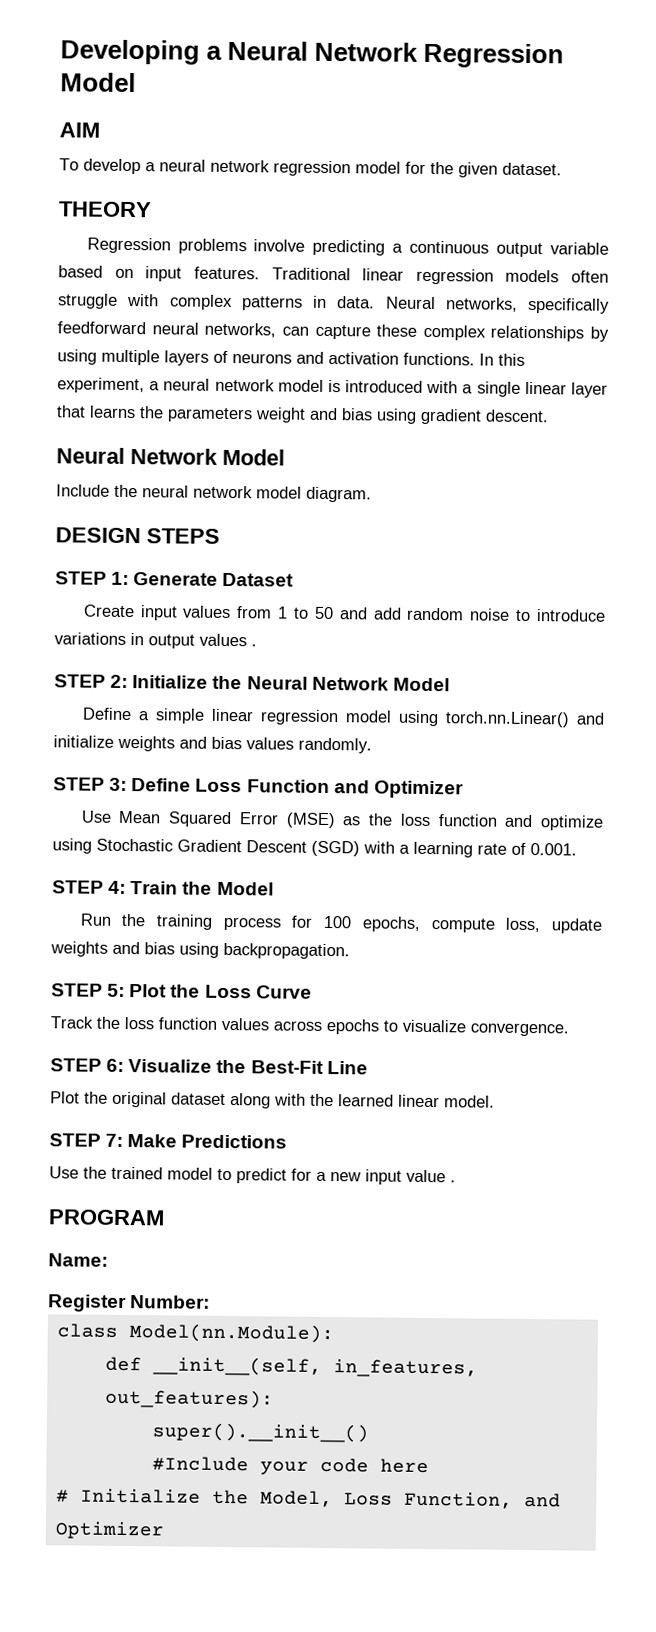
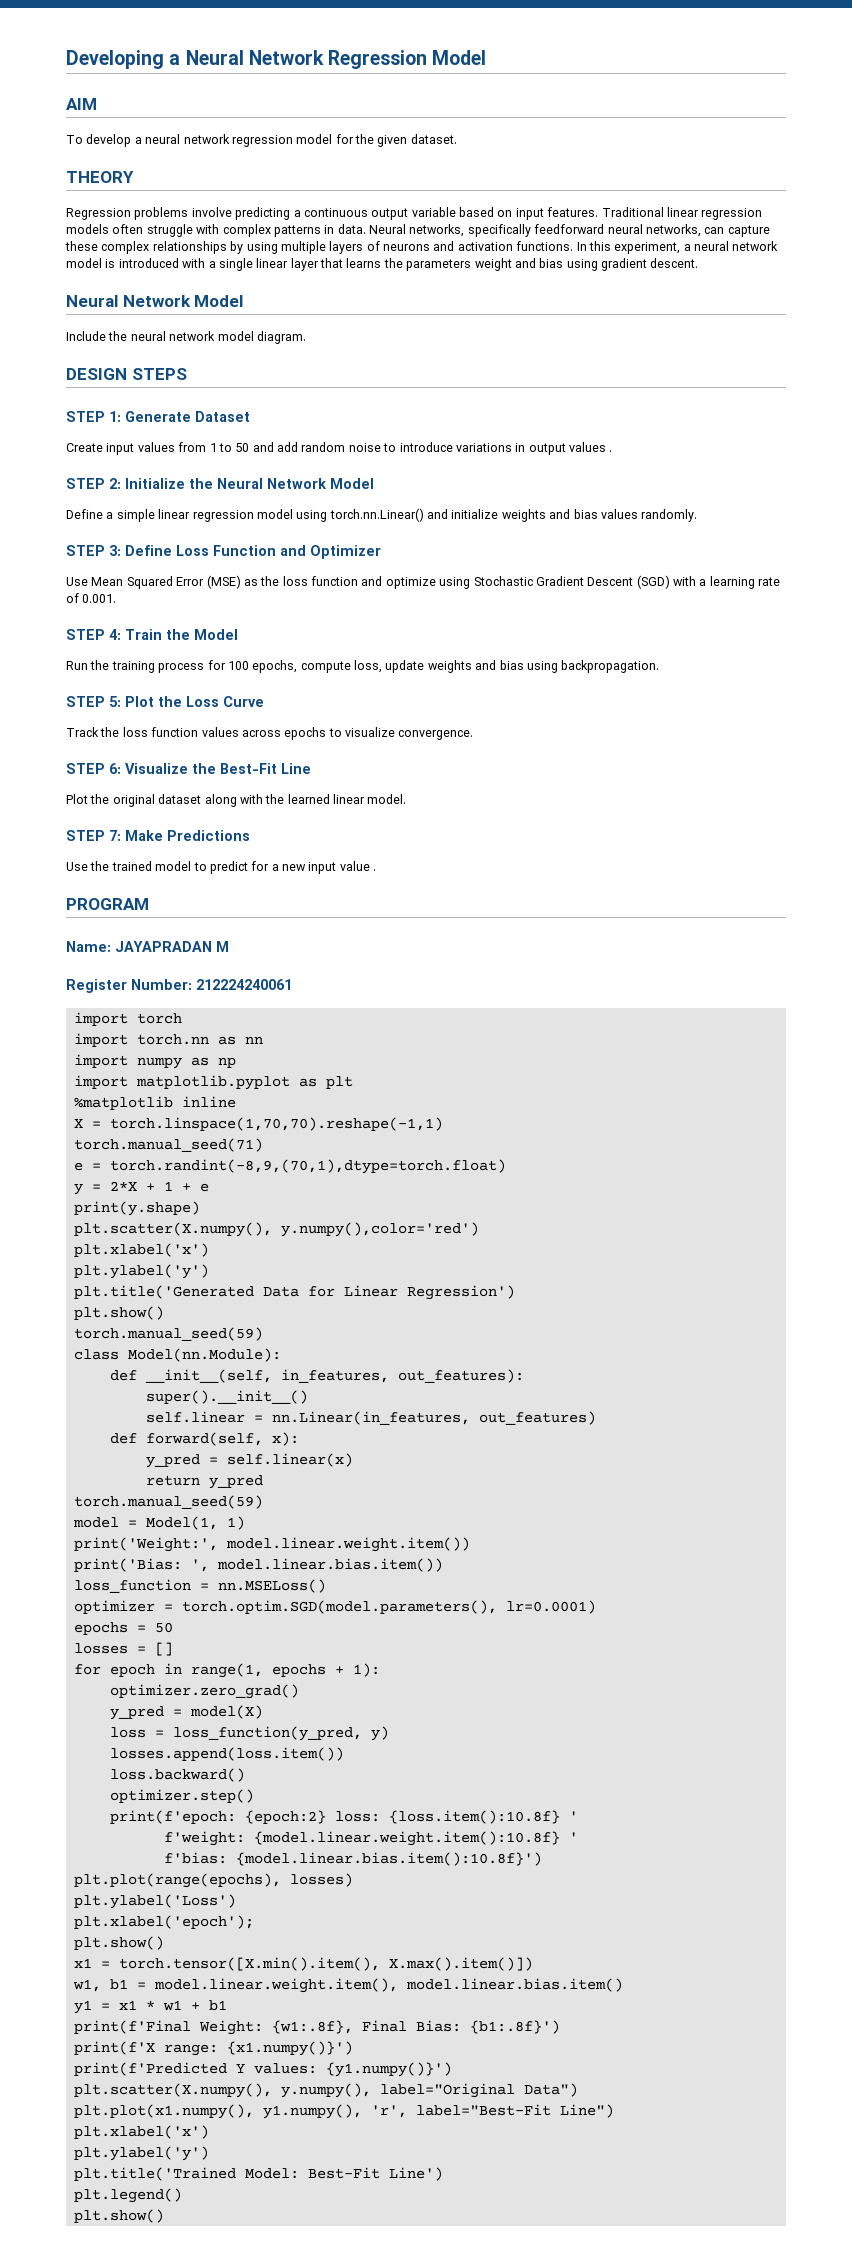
(108, 1260) none -> [115,941,229,952] JAYAPRADAN M
(211, 1302) none -> [196,979,292,990] [73,1012,182,1026] [73,1033,263,1047] [73,1054,236,1069] [73,1075,353,1090] [73,1096,236,1110] [73,1117,443,1131] [73,1138,263,1152] [73,1159,506,1174] [73,1181,209,1195] [73,1201,200,1216] [73,1222,479,1237] [73,1243,209,1257] [73,1264,209,1279] [73,1285,515,1300] [73,1306,164,1320] [73,1327,263,1341] 212224240061 // import torch // import torch.nn as nn // import numpy as np // import matplotlib.pyplot as plt // %matplotlib inline // X = torch.linspace(1,70,70).reshape(-1,1) // torch.manual_seed(71) // e = torch.randint(-8,9,(70,1),dtype=torch.float) // y = 2*X + 1 + e // print(y.shape) // plt.scatter(X.numpy(), y.numpy(),color='red') // plt.xlabel('x') // plt.ylabel('y') // plt.title('Generated Data for Linear Regression') // plt.show() // torch.manual_seed(59)
[151,1456,429,1475] [55,1488,561,1509] [54,1521,164,1540] #Include your code here // # Initialize the Model, Loss Function, and Optimizer -> [145,1411,596,1425] [109,1432,299,1446] [145,1453,353,1468] [145,1475,263,1489] [73,1495,263,1509] [72,1516,245,1530] [73,1537,470,1552] [73,1558,443,1572] [73,1579,326,1593] [73,1600,596,1614] [73,1622,173,1635] [73,1642,173,1656] [73,1663,380,1678] [109,1684,299,1699] [109,1705,263,1720] [109,1726,389,1741] [109,1747,344,1761] [109,1768,245,1782] [109,1789,254,1803] [109,1810,578,1824] [163,1831,578,1846] [163,1852,542,1866] [73,1873,353,1888] [73,1894,236,1909] [73,1915,254,1929] [73,1936,164,1950] [73,1957,533,1971] [72,1978,623,1993] [73,2000,227,2014] [73,2020,560,2035] [73,2041,353,2056] [73,2062,452,2077] [73,2083,578,2098] [73,2104,614,2119] [73,2125,209,2139] [73,2146,209,2161] [73,2167,443,2181] [73,2188,182,2203] [73,2209,164,2223] self.linear = nn.Linear(in_features, out_features) // def forward(self, x): // y_pred = self.linear(x) // return y_pred // torch.manual_seed(59) // model = Model(1, 1) // print('Weight:', model.linear.weight.item()) // print('Bias: ', model.linear.bias.item()) // loss_function = nn.MSELoss() // optimizer = torch.optim.SGD(model.parameters(), lr=0.0001) // epochs = 50 // losses = [] // for epoch in range(1, epochs + 1): // optimizer.zero_grad() // y_pred = model(X) // loss = loss_function(y_pred, y) // losses.append(loss.item()) // loss.backward() // optimizer.step() // print(f'epoch: {epoch:2} loss: {loss.item():10.8f} ' // f'weight: {model.linear.weight.item():10.8f} ' // f'bias: {model.linear.bias.item():10.8f}') // plt.plot(range(epochs), losses) // plt.ylabel('Loss') // plt.xlabel('epoch'); // plt.show() // x1 = torch.tensor([X.min().item(), X.max().item()]) // w1, b1 = model.linear.weight.item(), model.linear.bias.item() // y1 = x1 * w1 + b1 // print(f'Final Weight: {w1:.8f}, Final Bias: {b1:.8f}') // print(f'X range: {x1.numpy()}') // print(f'Predicted Y values: {y1.numpy()}') // plt.scatter(X.numpy(), y.numpy(), label="Original Data") // plt.plot(x1.numpy(), y1.numpy(), 'r', label="Best-Fit Line") // plt.xlabel('x') // plt.ylabel('y') // plt.title('Trained Model: Best-Fit Line') // plt.legend() // plt.show()

